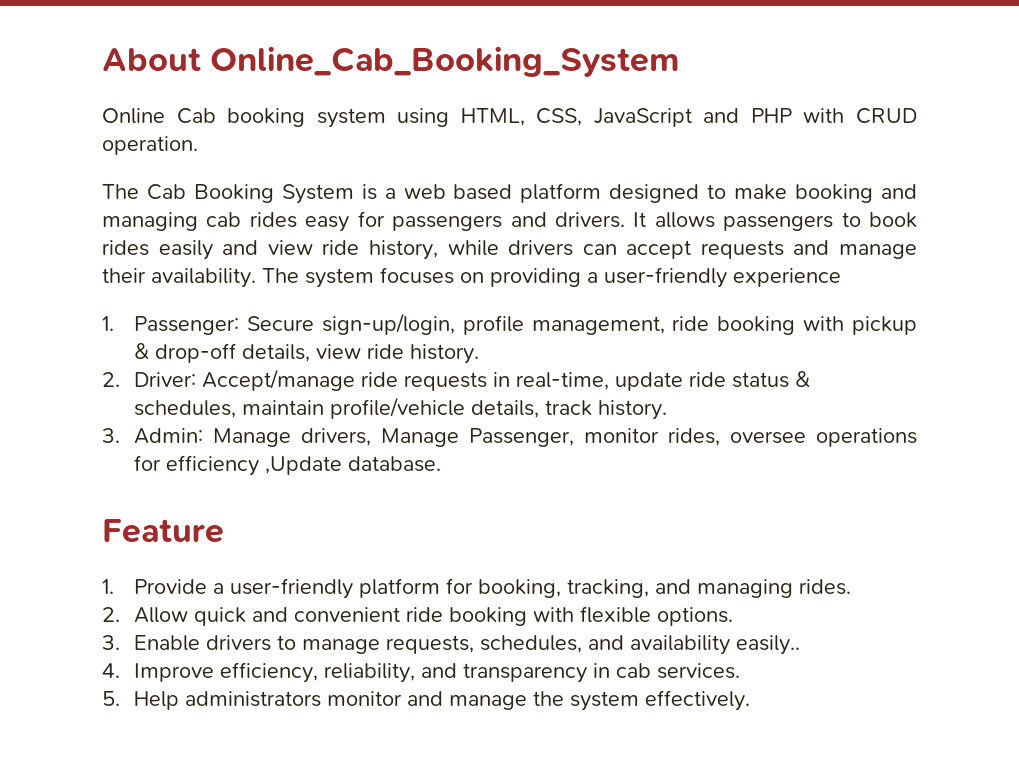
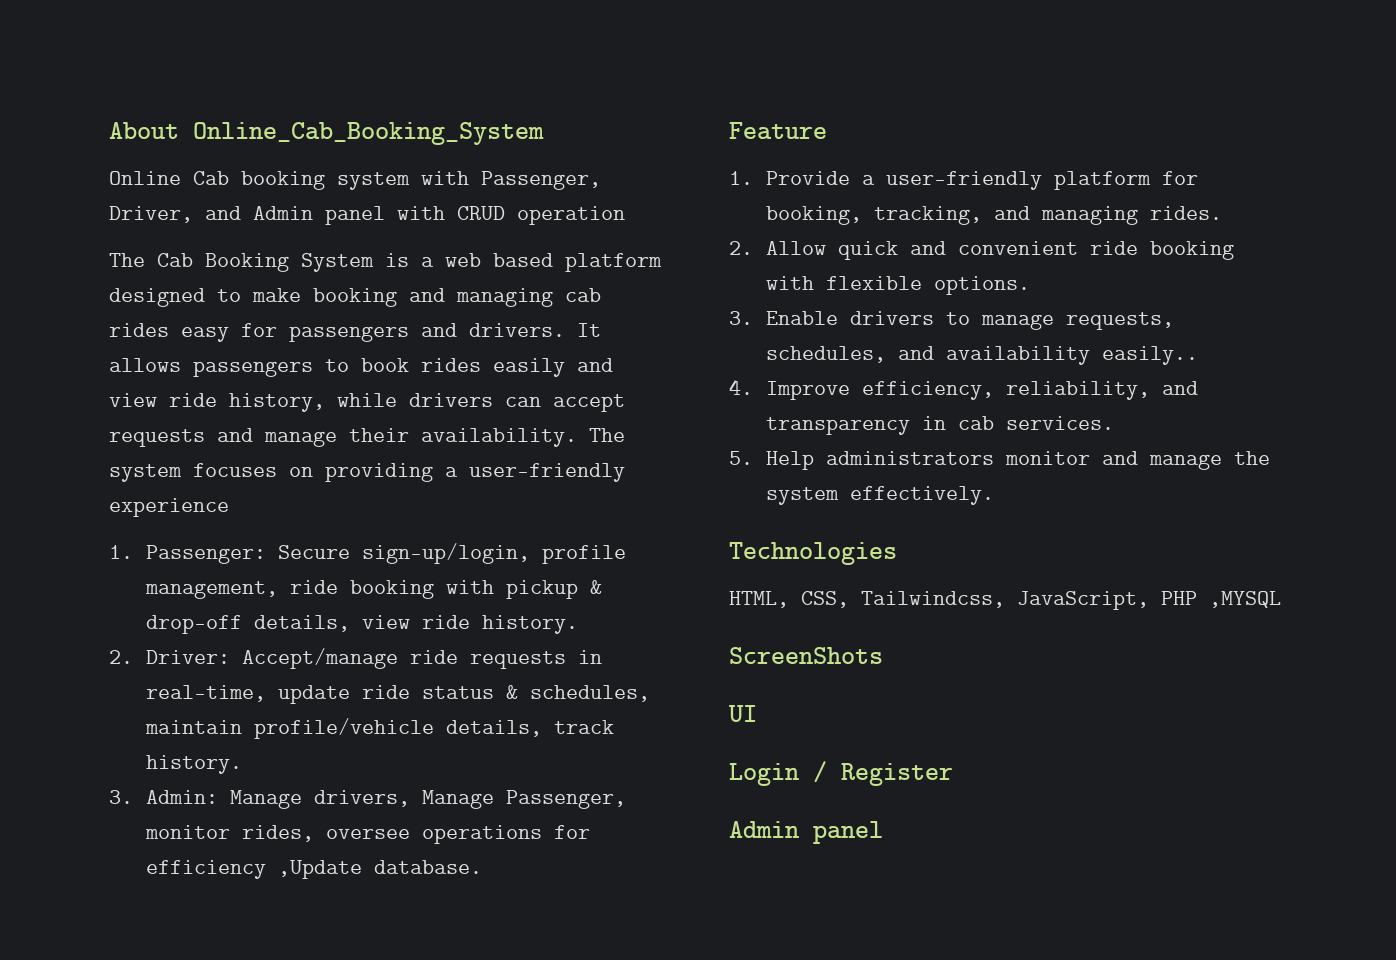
[397,108,792,127] using HTML, CSS, JavaScript and PHP -> [421,171,601,190] [109,206,385,225] with Passenger, Driver, and Admin panel
[102,136,198,155] operation. -> [517,206,625,225] operation
(751, 700) none -> [729,542,897,565] [729,591,1281,610] [729,647,883,664] [728,705,757,722] [729,761,953,786] [729,821,883,844] // Technologies // HTML, CSS, Tailwindcss, JavaScript, PHP ,MYSQL // ScreenShots // UI // Login / Register // Admin panel

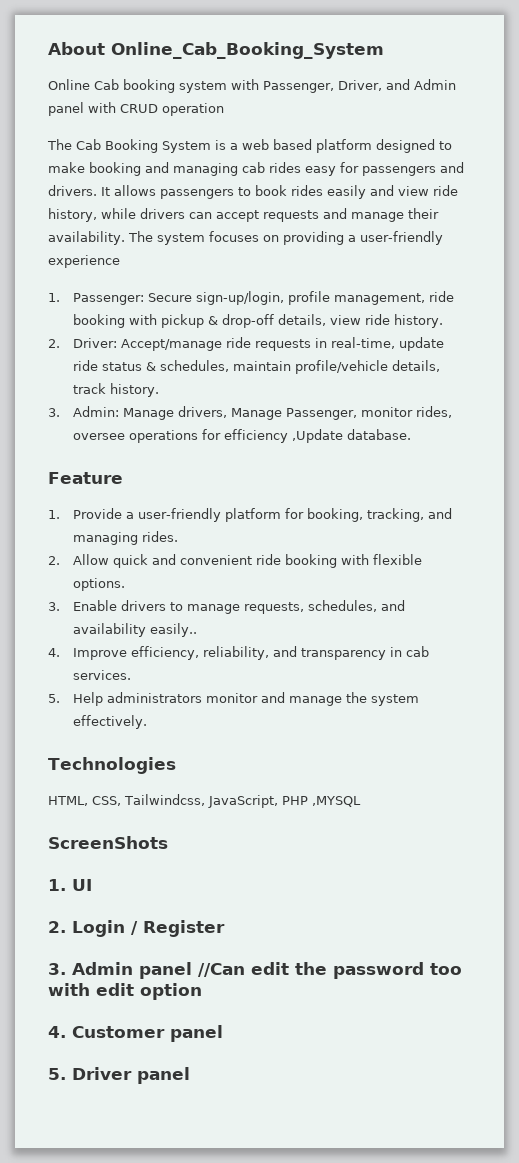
(883, 655) none -> [48,879,66,891] 1.
(757, 713) none -> [48,921,66,933] 2.
[729,821,883,844] Admin panel -> [48,962,462,979] [48,983,202,1000] [48,1025,223,1042] [48,1067,190,1084] 3. Admin panel //Can edit the password too with edit option // 4. Customer panel // 5. Driver panel

